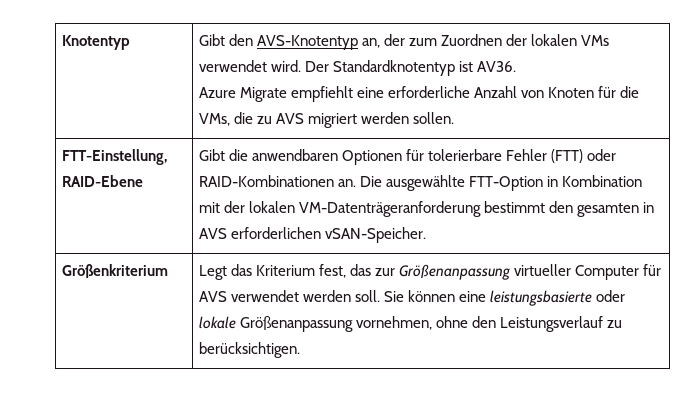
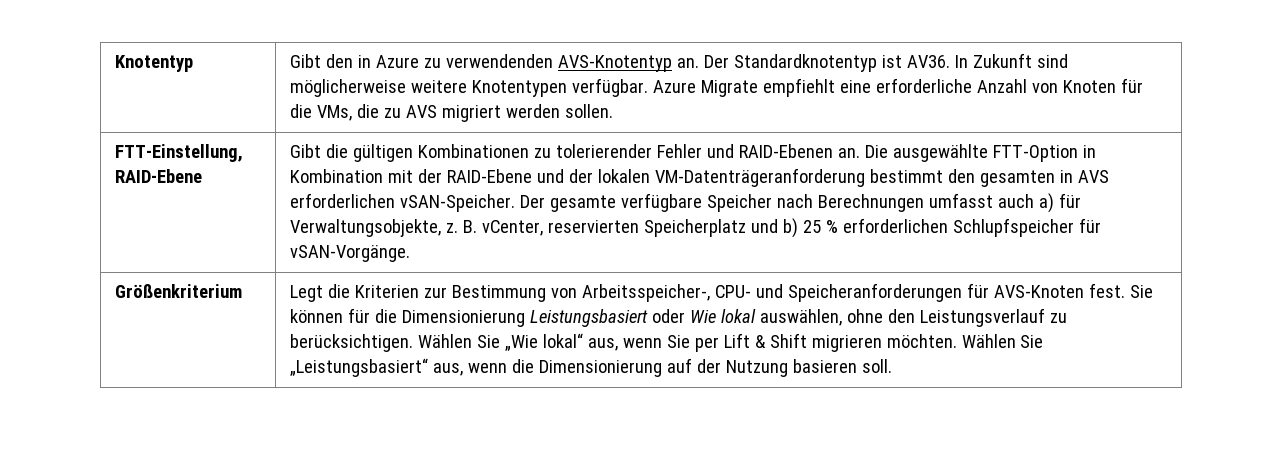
[257,34,610,50] [198,60,517,76] AVS-Knotentyp an, der zum Zuordnen der lokalen VMs verwendet wird. Der Standardknotentyp ist AV36. // -> [357,53,1068,72] [289,78,648,97] in Azure zu verwendenden AVS-Knotentyp an. Der Standardknotentyp ist AV36. In Zukunft sind möglicherweise weitere Knotentypen verfügbar.
[252,149,617,165] [198,175,334,187] anwendbaren Optionen für tolerierbare Fehler (FTT) oder RAID-Kombinationen -> [352,144,833,162] gültigen Kombinationen zu tolerierender Fehler und RAID-Ebenen
(246, 207) none -> [446,169,593,183] RAID-Ebene und der
[61,264,168,278] [198,264,662,280] [198,290,626,306] [198,316,433,332] // Größenkriterium | Legt das Kriterium fest, das zur Größenanpassung virtueller Computer für AVS verwendet werden soll. Sie können eine leistungsbasierte oder lokale Größenanpassung vornehmen, -> [519,193,1081,213] [289,218,1101,238] [289,245,410,262] [114,284,242,298] [289,283,1153,302] [289,308,842,327] Der gesamte verfügbare Speicher nach Berechnungen umfasst auch a) für Verwaltungsobjekte, z. B. vCenter, reservierten Speicherplatz und b) 25 % erforderlichen Schlupfspeicher für vSAN-Vorgänge. // Größenkriterium | Legt die Kriterien zur Bestimmung von Arbeitsspeicher-, CPU- und Speicheranforderungen für AVS-Knoten fest. Sie können für die Dimensionierung Leistungsbasiert oder Wie lokal auswählen,
(300, 350) none -> [417,333,1044,352] [289,358,892,377] Wählen Sie „Wie lokal“ aus, wenn Sie per Lift & Shift migrieren möchten. Wählen Sie „Leistungsbasiert“ aus, wenn die Dimensionierung auf der Nutzung basieren soll.

